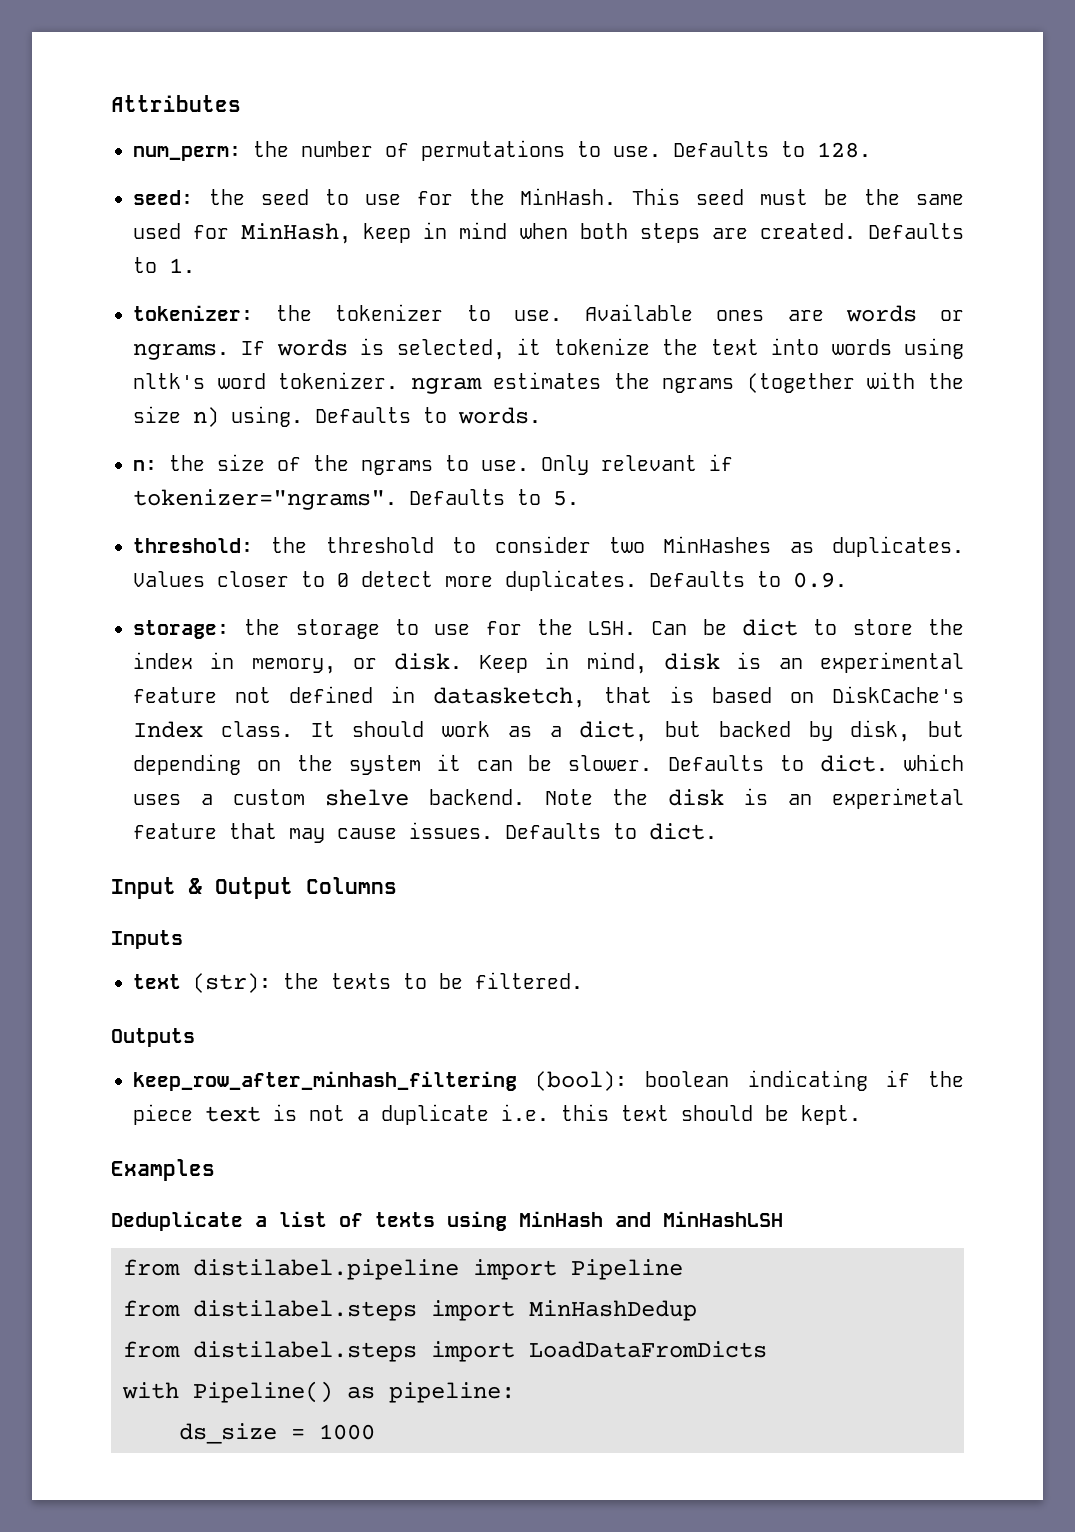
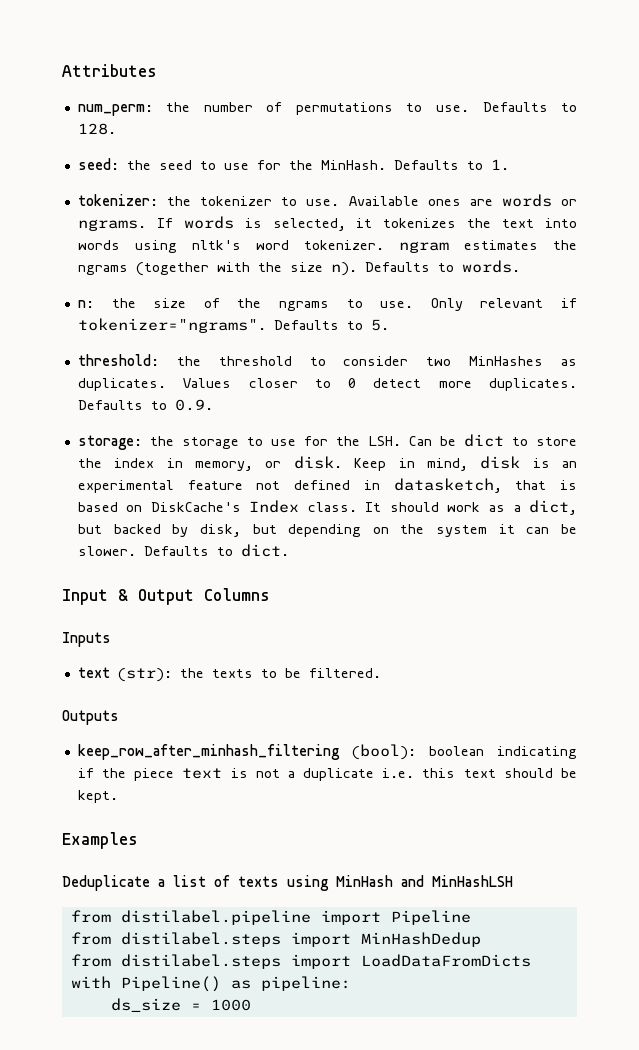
[632,188,964,205] [133,222,856,244] This seed must be the same used for MinHash, keep in mind when both steps are created. -> (386, 165) none
[553,338,650,355] tokenize -> [383,218,457,228] tokenizes
[193,406,303,427] n) using. -> [330,262,357,276] n).
[904,754,964,771] [133,788,964,809] [133,822,717,843] which uses a custom shelve backend. Note the disk is an experimetal feature that may cause issues. Defaults to dict. -> (289, 550) none

